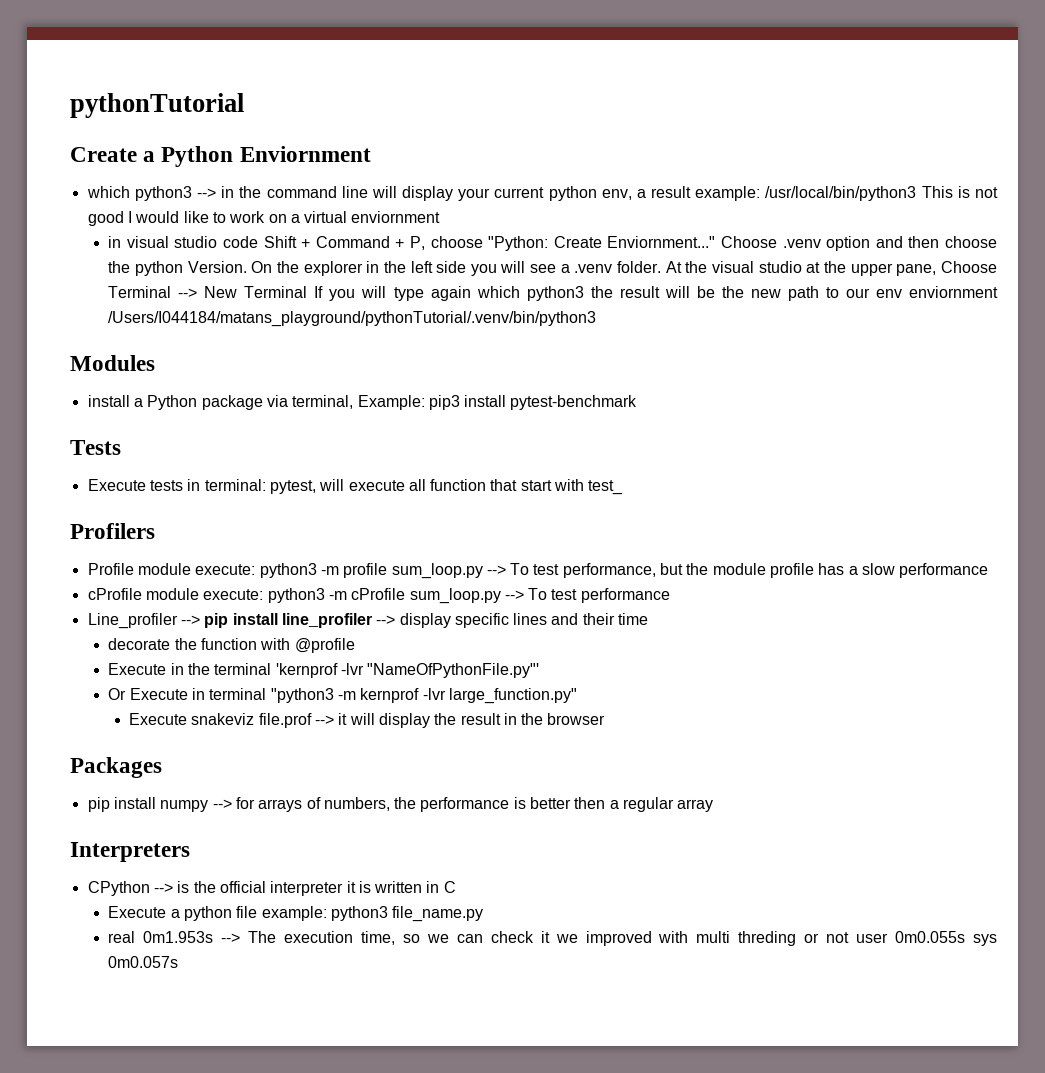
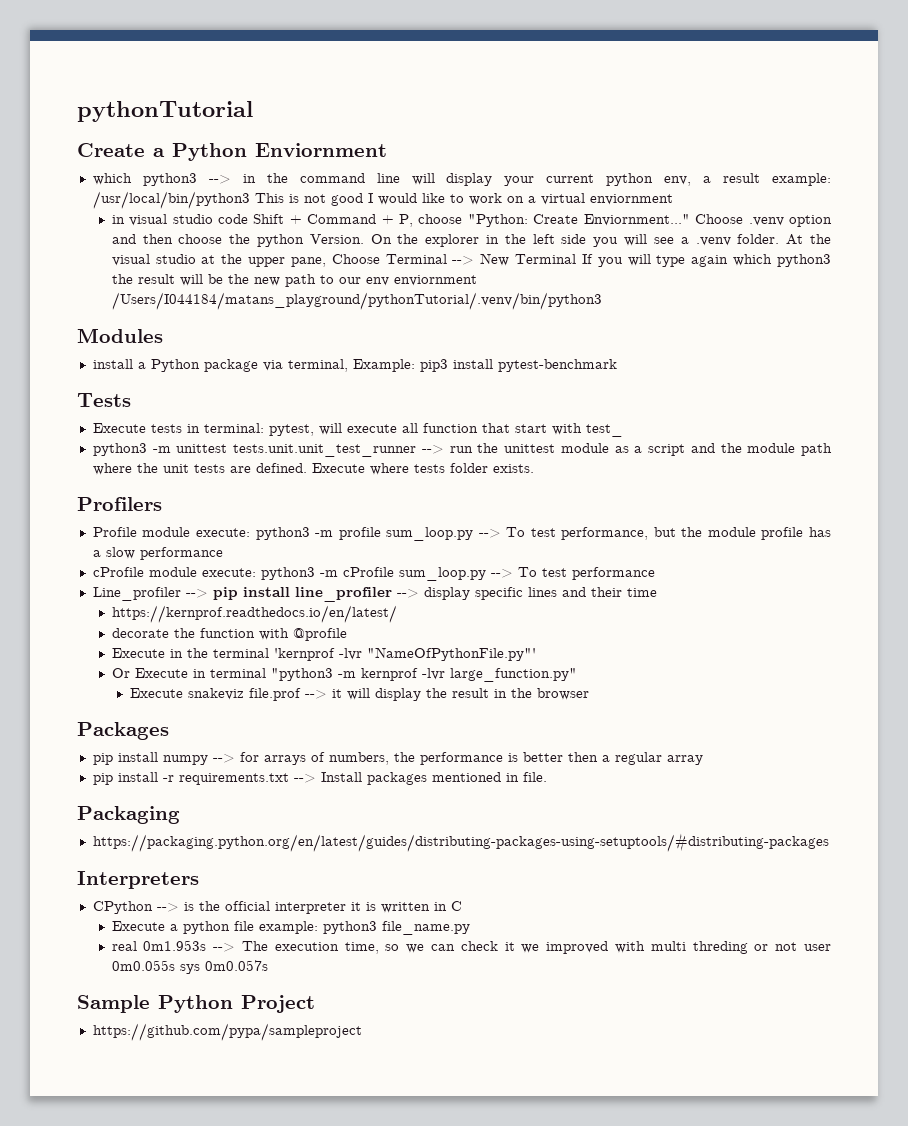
(624, 487) none -> [92,443,833,457] [92,463,534,475] // python3 -m unittest tests.unit.unit_test_runner --> run the unittest module as a script and the module path where the unit tests are defined. Execute where tests folder exists.
(649, 619) none -> [111,605,397,623] // https://kernprof.readthedocs.io/en/latest/
(714, 805) none -> [92,772,547,785] [77,806,180,824] [92,833,829,852] // pip install -r requirements.txt --> Install packages mentioned in file. // Packaging // https://packaging.python.org/en/latest/guides/distributing-packages-using-setuptools/#distributing-packages
(179, 962) none -> [77,995,315,1013] [92,1023,362,1041] // Sample Python Project // https://github.com/pypa/sampleproject

